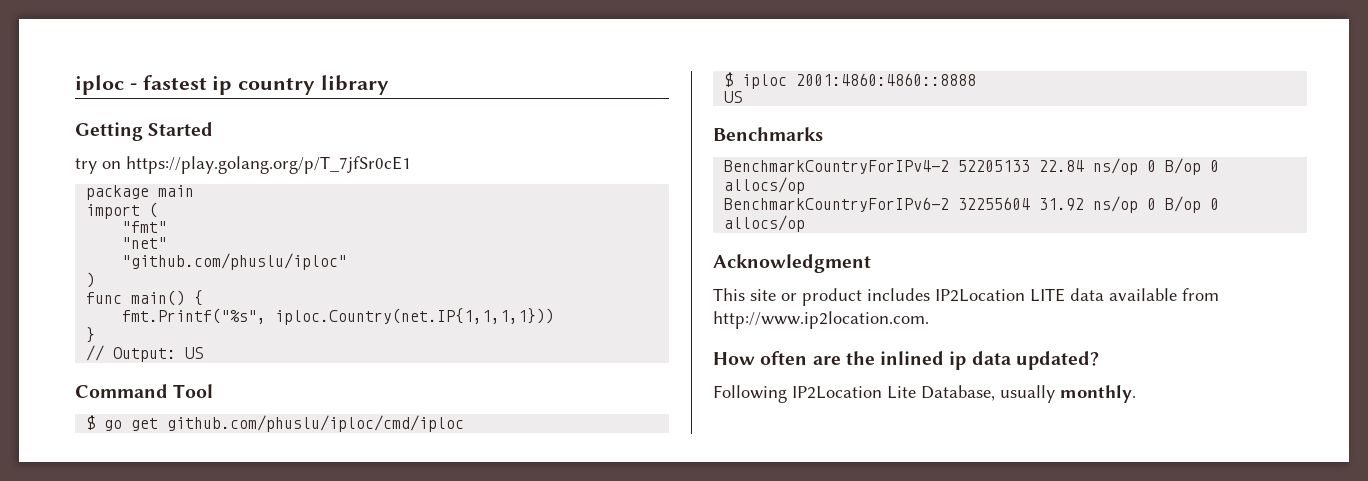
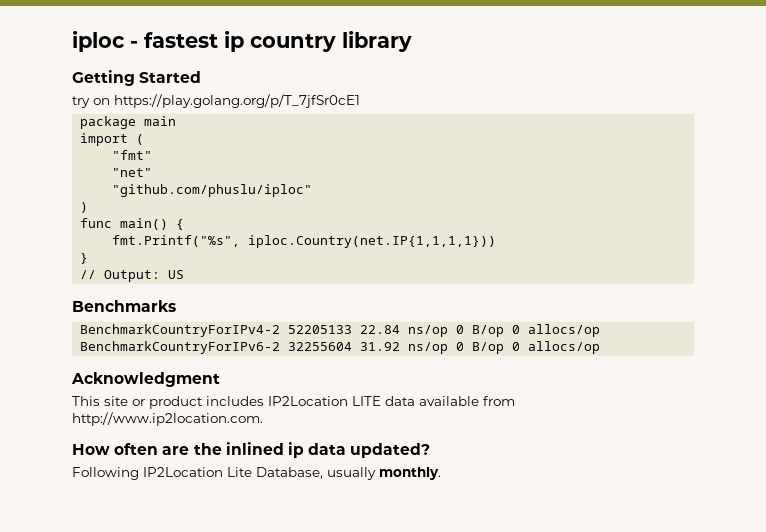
[75,384,214,398] [86,415,465,432] [724,72,977,89] [724,91,743,103] // Command Tool // $ go get github.com/phuslu/iploc/cmd/iploc // $ iploc 2001:4860:4860::8888 // US -> (185, 274) none

